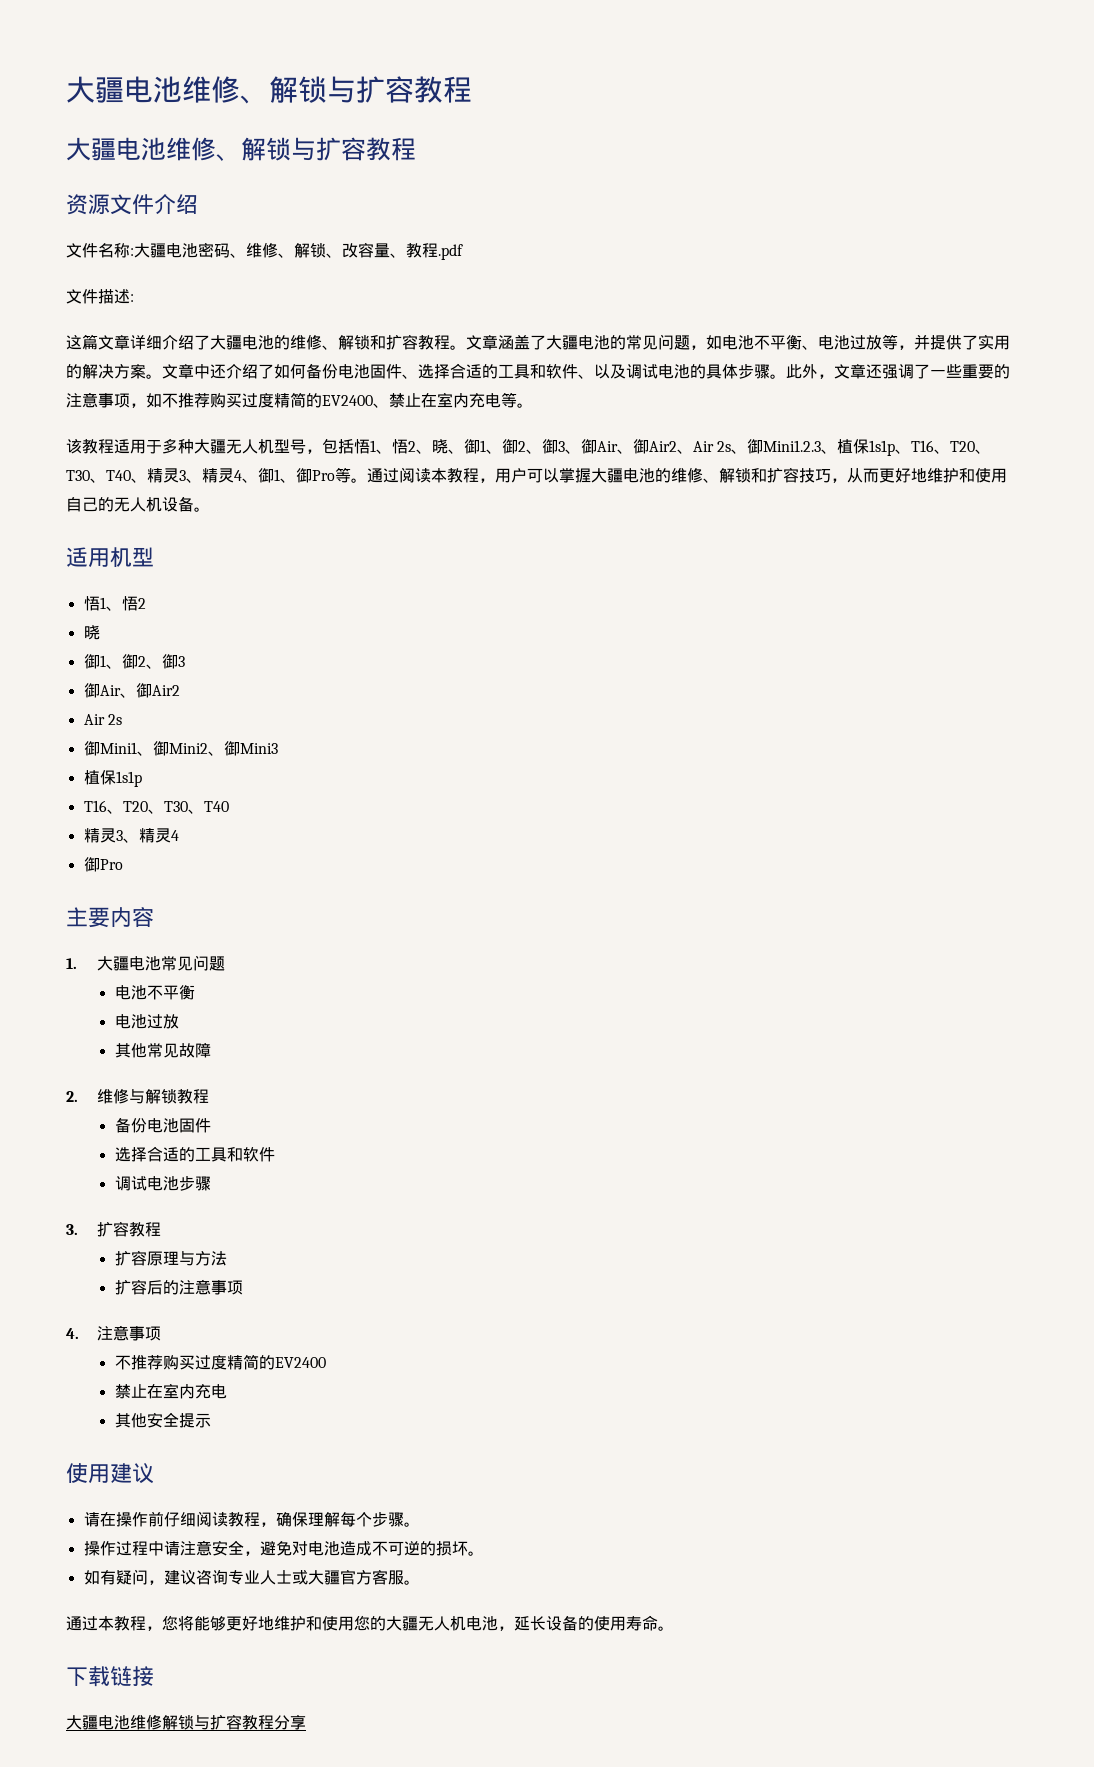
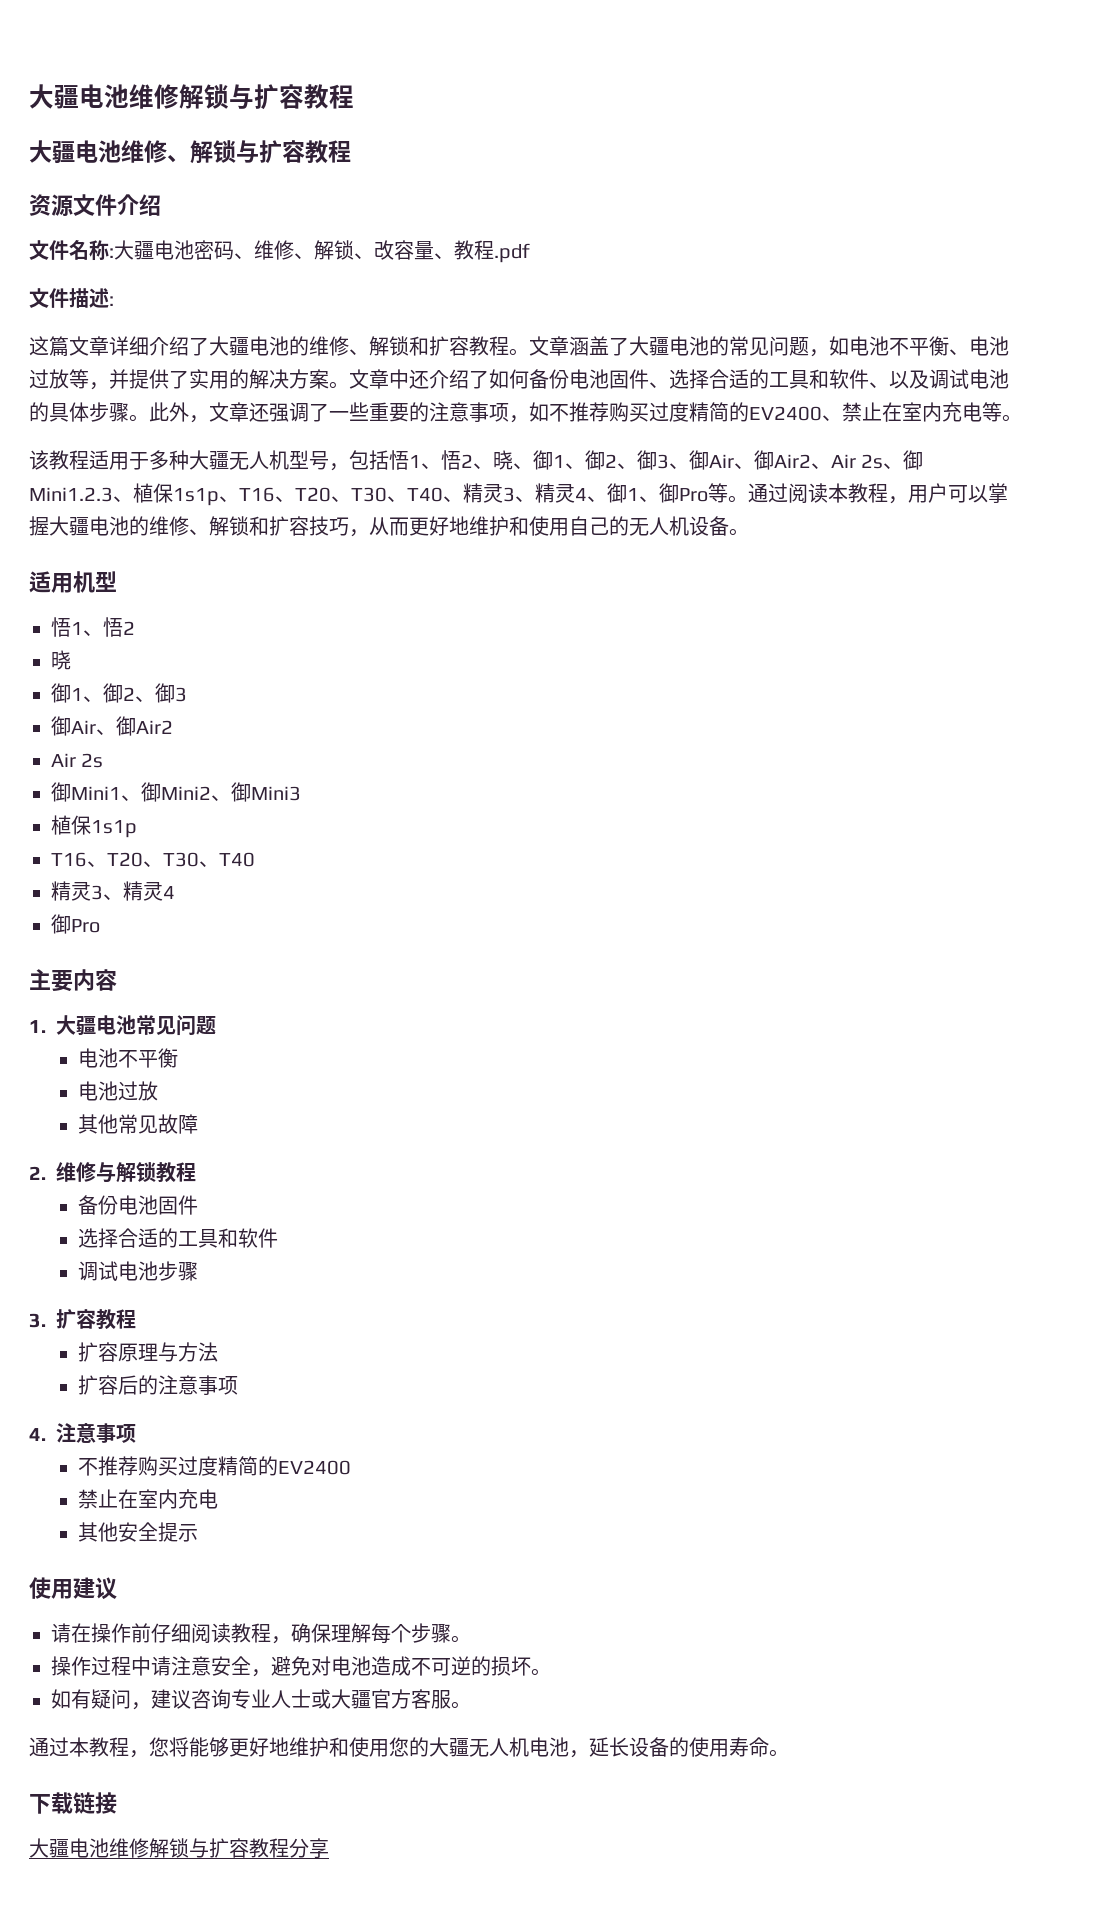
[66,76,269,104] 大疆电池维修、 -> [29,84,179,109] 大疆电池维修

